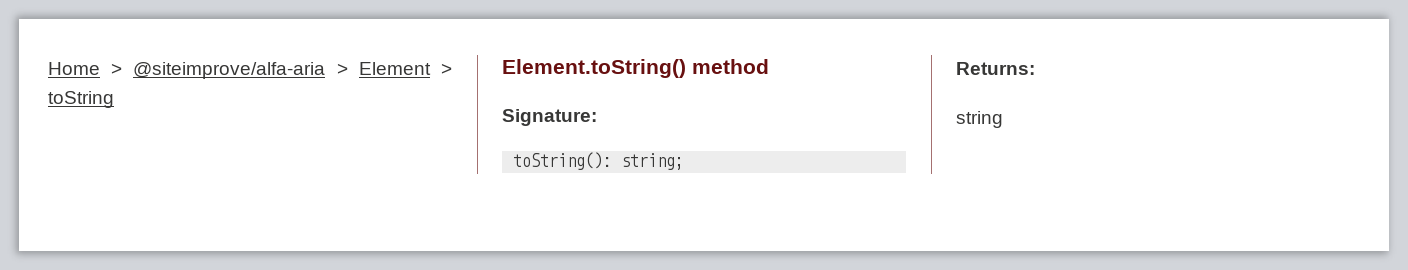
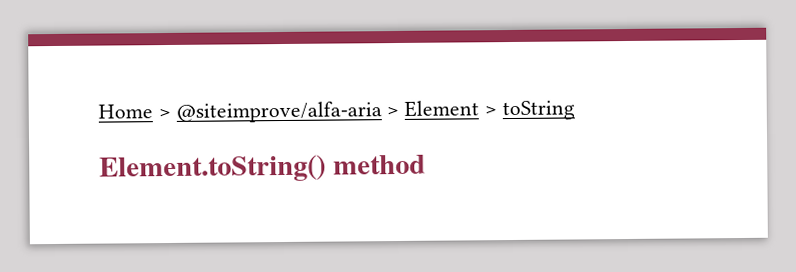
[502,109,597,126] [513,152,685,170] [956,62,1035,75] [956,111,1003,128] // Signature: // toString(): string; // Returns: // string -> (426, 164) none

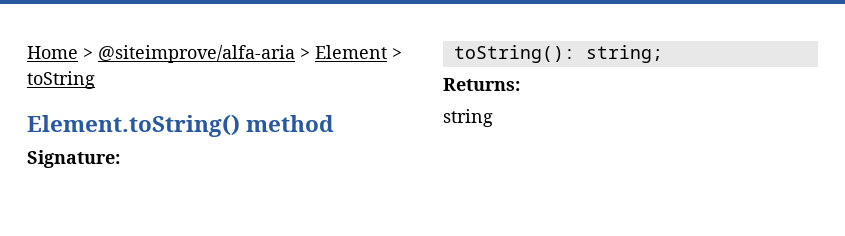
(426, 164) none -> [27,150,120,168] [453,45,663,63] [443,78,520,91] [443,109,493,127] // Signature: // toString(): string; // Returns: // string

